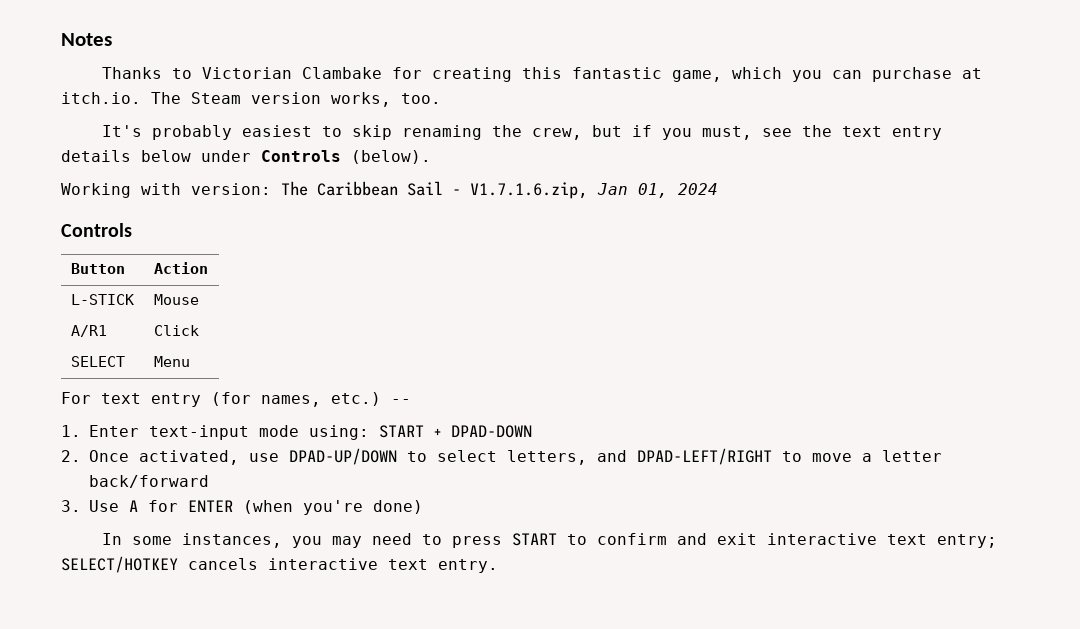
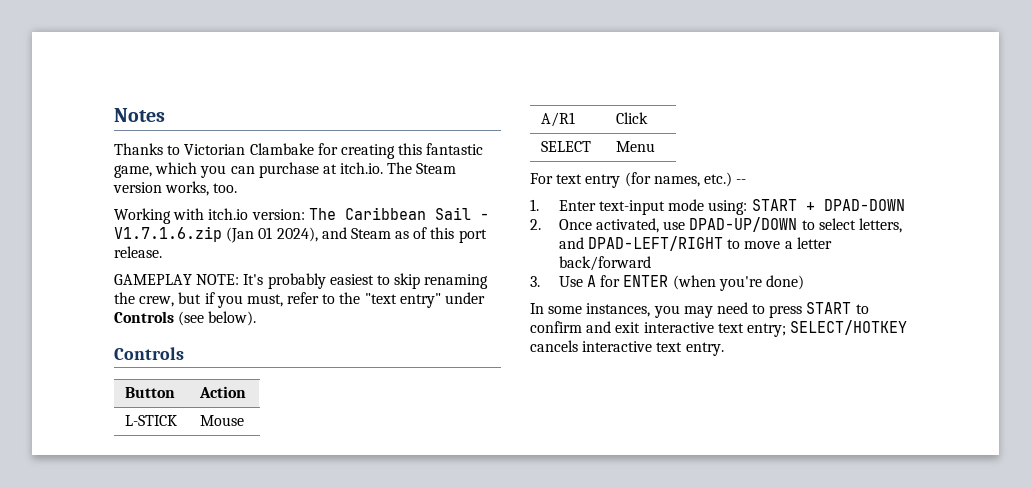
(441, 98) none -> [114,207,489,224] [114,226,487,243] [114,246,162,258] [114,274,240,285] Working with itch.io version: The Caribbean Sail - V1.7.1.6.zip (Jan 01 2024), and Steam as of this port release. // GAMEPLAY NOTE:
[762,125,943,140] [61,150,431,164] [61,181,718,199] see the text entry details below under Controls (below). // Working with version: The Caribbean Sail - V1.7.1.6.zip, Jan 01, 2024 -> [287,292,486,308] [114,311,257,326] refer to the "text entry" under Controls (see below).

